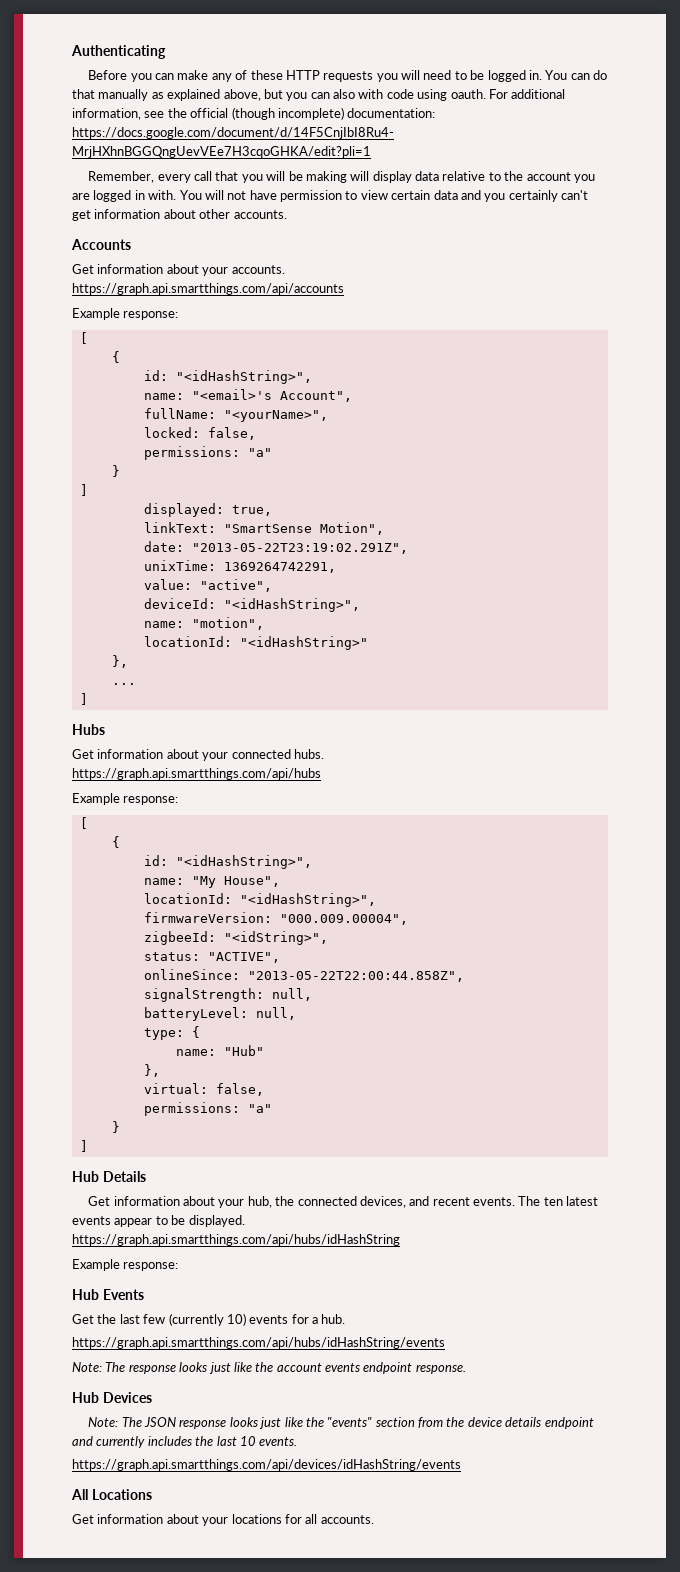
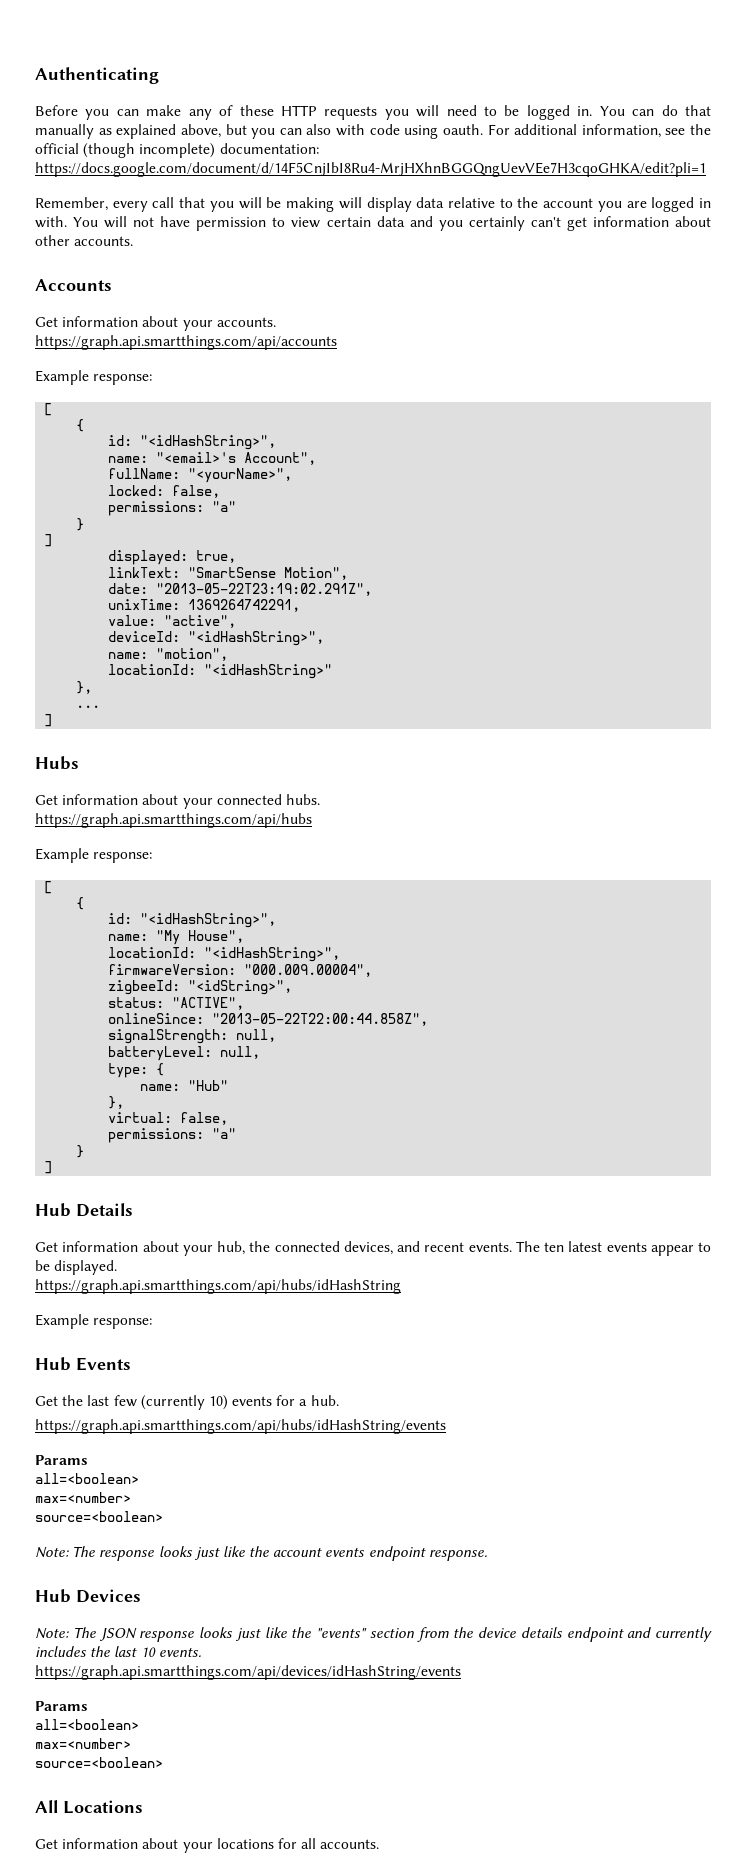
(445, 1343) none -> [35,1455,88,1465] [35,1473,139,1484] [35,1492,131,1503] [35,1511,163,1522] // Params // all=<boolean> // max=<number> // source=<boolean>
(461, 1465) none -> [35,1701,88,1711] [35,1719,139,1730] [35,1738,131,1749] [35,1757,163,1768] // Params // all=<boolean> // max=<number> // source=<boolean>

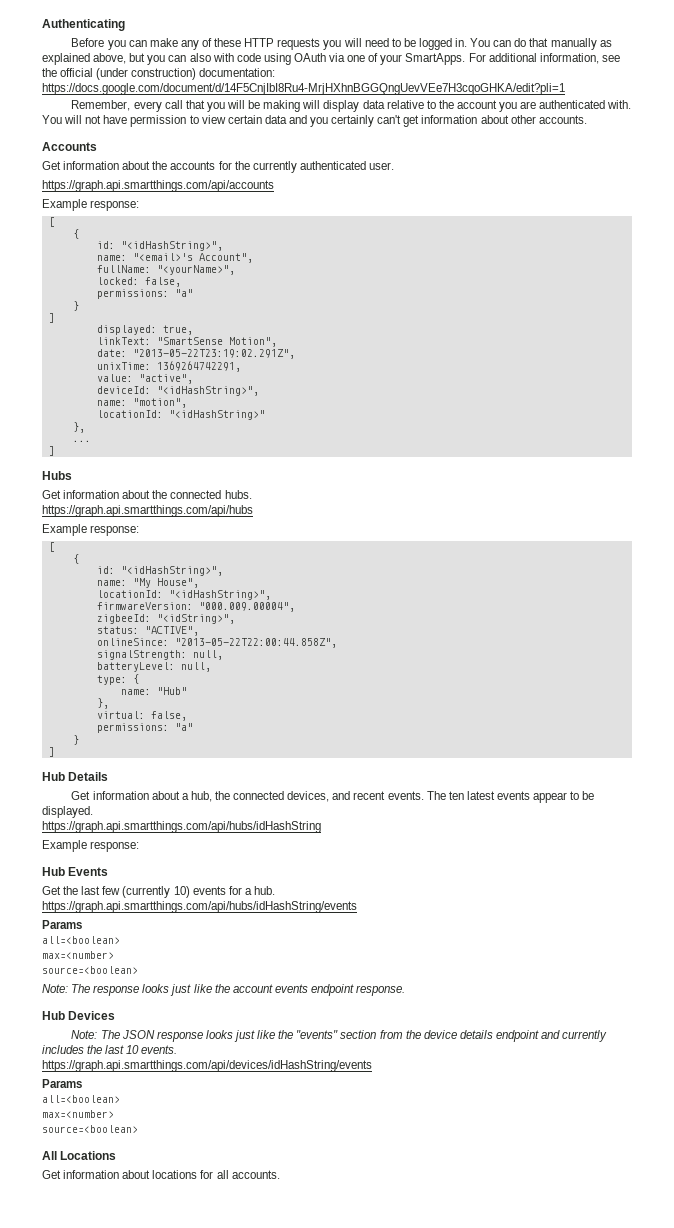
[442,124,483,135] oauth. -> [293,53,466,65] OAuth via one of your SmartApps.
[83,143,216,158] (though incomplete) -> [96,68,197,80] (under construction)
[651,197,711,212] logged in -> [539,100,606,109] authenticated
[182,317,276,331] your accounts. -> [152,161,394,173] the accounts for the currently authenticated user.
[182,798,213,809] your -> [152,490,168,499] the
[182,1245,213,1256] your -> [181,793,189,800] a
[182,1842,213,1853] your -> (151, 1174) none

